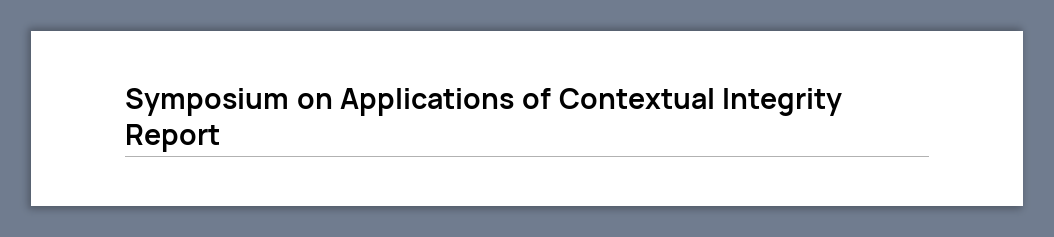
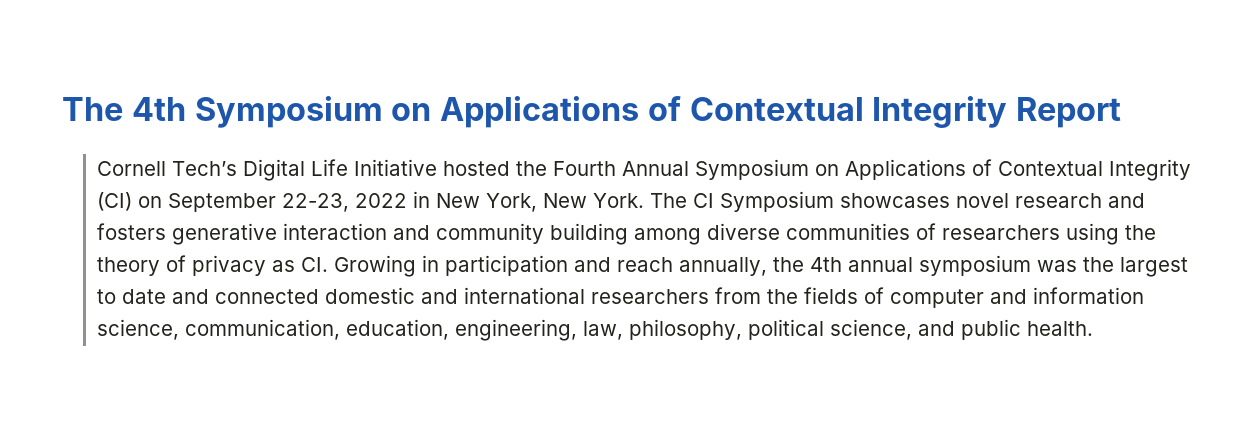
(125, 102) none -> [62,97,186,121] The 4th
(220, 138) none -> [97,159,1192,181] [97,191,1146,212] [97,223,1157,245] [97,255,1189,277] [97,287,1145,308] [97,319,1094,341] // Cornell Tech’s Digital Life Initiative hosted the Fourth Annual Symposium on Applications of Contextual Integrity (CI) on September 22-23, 2022 in New York, New York. The CI Symposium showcases novel research and fosters generative interaction and community building among diverse communities of researchers using the theory of privacy as CI. Growing in participation and reach annually, the 4th annual symposium was the largest to date and connected domestic and international researchers from the fields of computer and information science, communication, education, engineering, law, philosophy, political science, and public health.

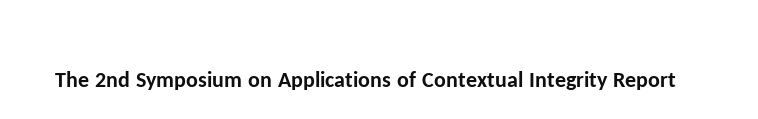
[62,97,186,121] The 4th -> [55,71,130,87] The 2nd
[97,159,1192,181] [97,191,1146,212] [97,223,1157,245] [97,255,1189,277] [97,287,1145,308] [97,319,1094,341] // Cornell Tech’s Digital Life Initiative hosted the Fourth Annual Symposium on Applications of Contextual Integrity (CI) on September 22-23, 2022 in New York, New York. The CI Symposium showcases novel research and fosters generative interaction and community building among diverse communities of researchers using the theory of privacy as CI. Growing in participation and reach annually, the 4th annual symposium was the largest to date and connected domestic and international researchers from the fields of computer and information science, communication, education, engineering, law, philosophy, political science, and public health. -> (676, 81) none

